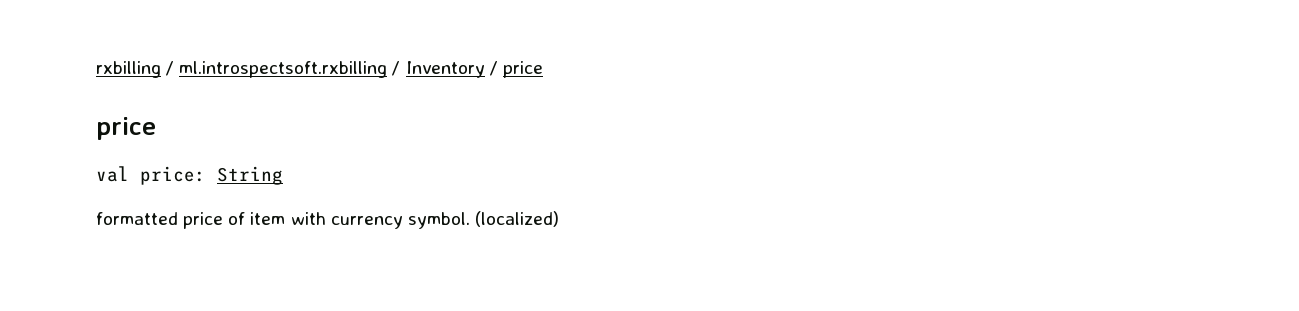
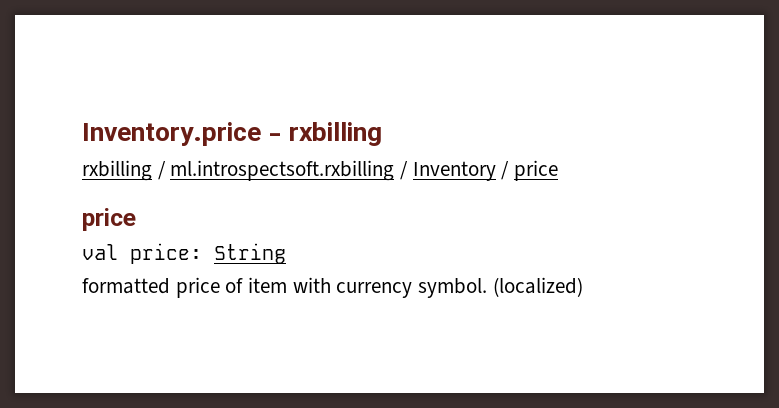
(96, 69) none -> [82,122,383,146] Inventory.price - rxbilling //

